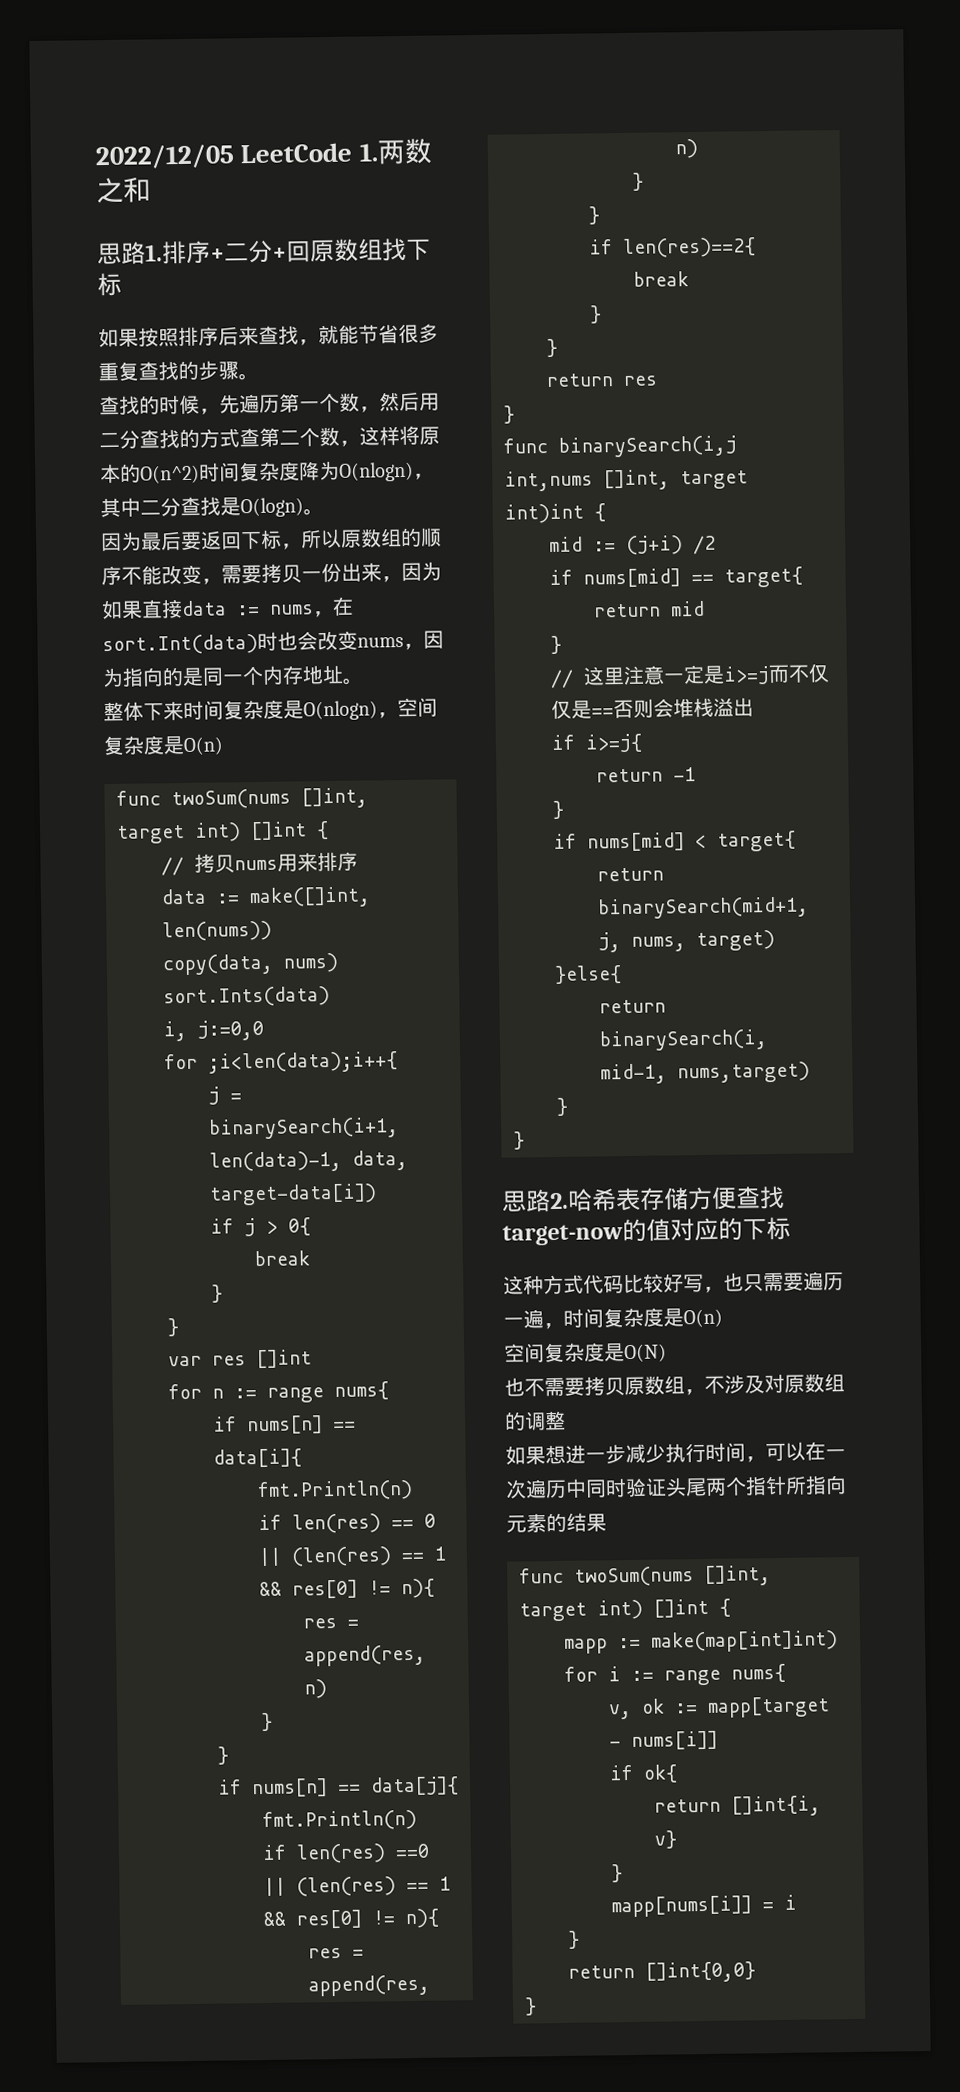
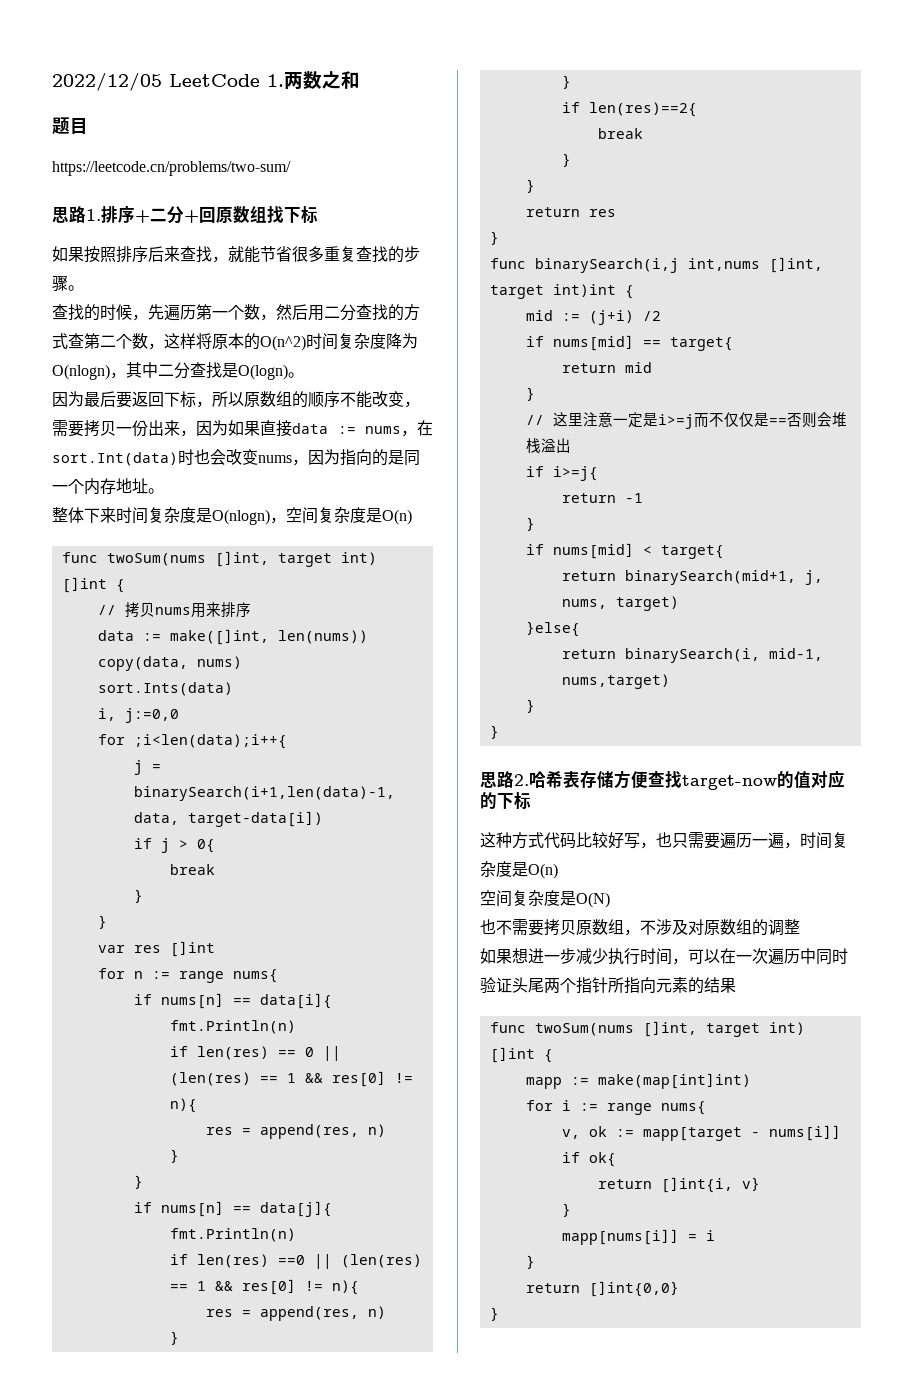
(151, 190) none -> [52,117,88,134] [52,161,291,176] // 题目 // https://leetcode.cn/problems/two-sum/

